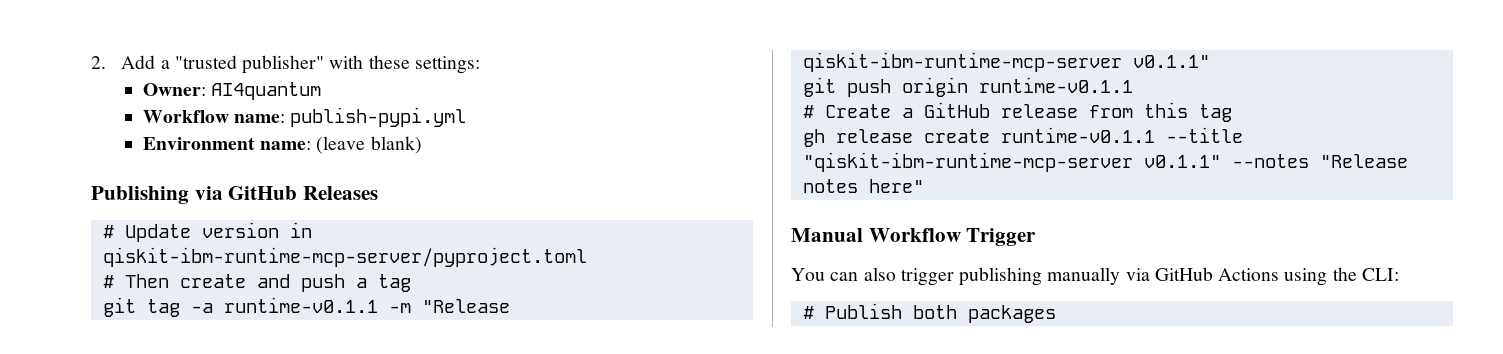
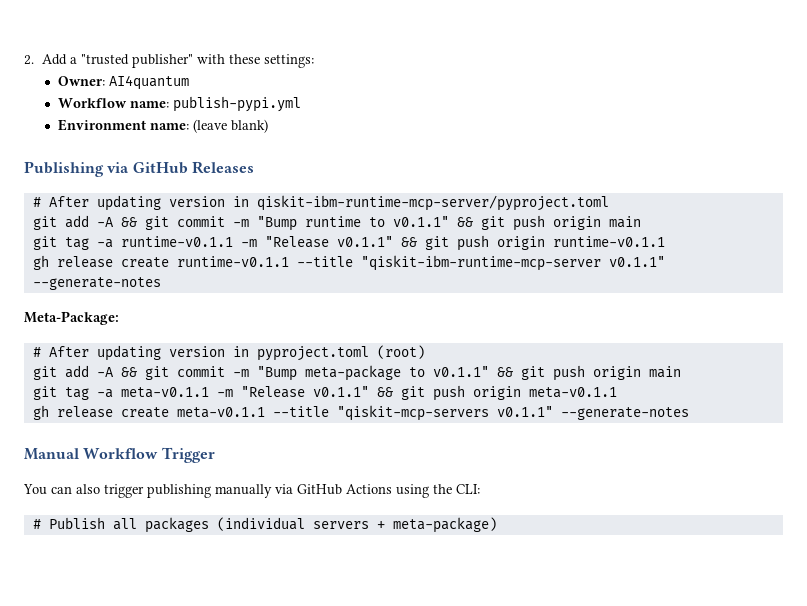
[124,224,191,242] Update -> [48,195,161,211] After updating
[102,274,411,292] # Then create and push a tag -> [32,215,641,231] git add -A && git commit -m "Bump runtime to v0.1.1" && git push origin main
[802,52,1210,72] qiskit-ibm-runtime-mcp-server v0.1.1" // -> [336,236,417,247] v0.1.1" &&
[802,102,1232,122] // # Create a GitHub release from this tag -> (665, 241) none
[1231,154,1408,168] [802,179,924,193] --notes "Release notes here" -> [32,277,161,290] [24,311,119,325] [32,345,425,361] [32,365,681,381] [32,385,617,401] [32,405,689,421] --generate-notes // Meta-Package: // # After updating version in pyproject.toml (root) // git add -A && git commit -m "Bump meta-package to v0.1.1" && git push origin main // git tag -a meta-v0.1.1 -m "Release v0.1.1" && git push origin meta-v0.1.1 // gh release create meta-v0.1.1 --title "qiskit-mcp-servers v0.1.1" --generate-notes
[912,305,1056,323] both packages -> [112,517,497,533] all packages (individual servers + meta-package)

